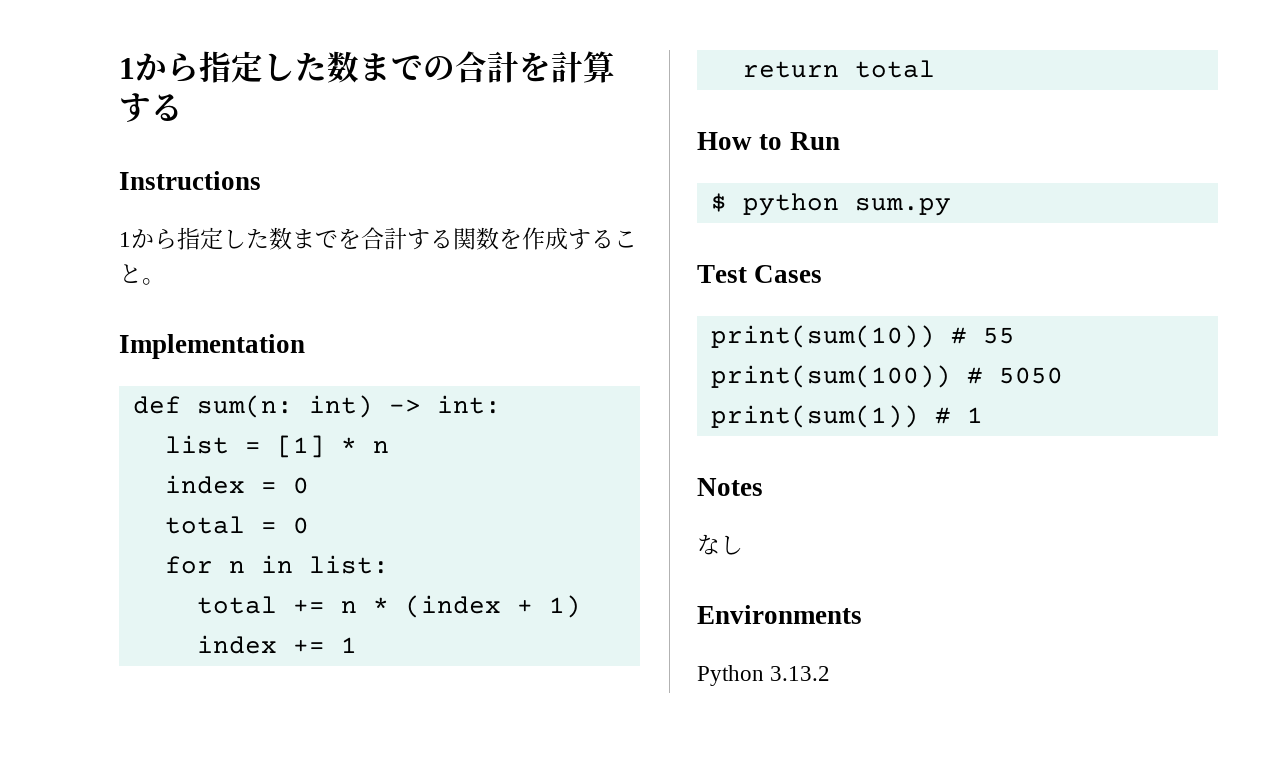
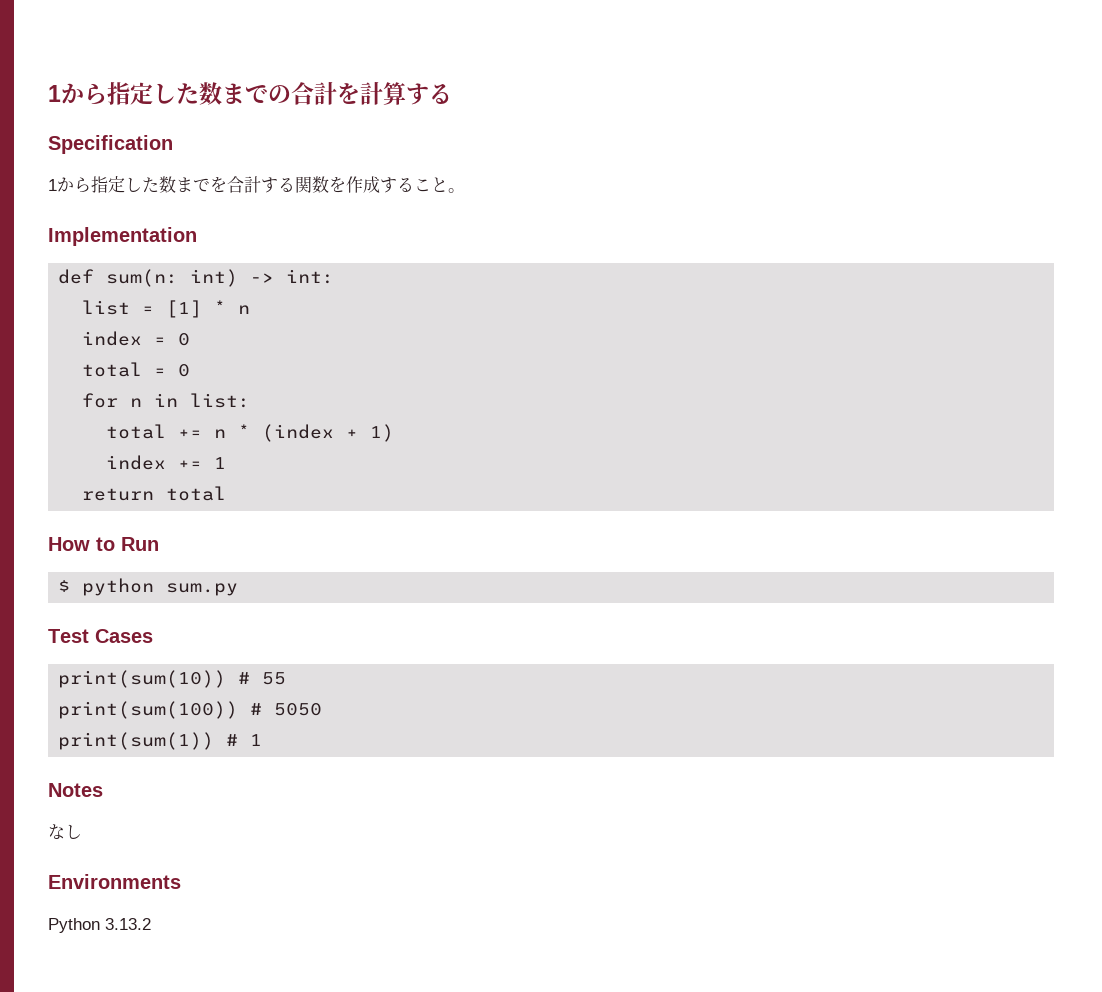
[119,171,261,190] Instructions -> [48,135,173,154] Specification

